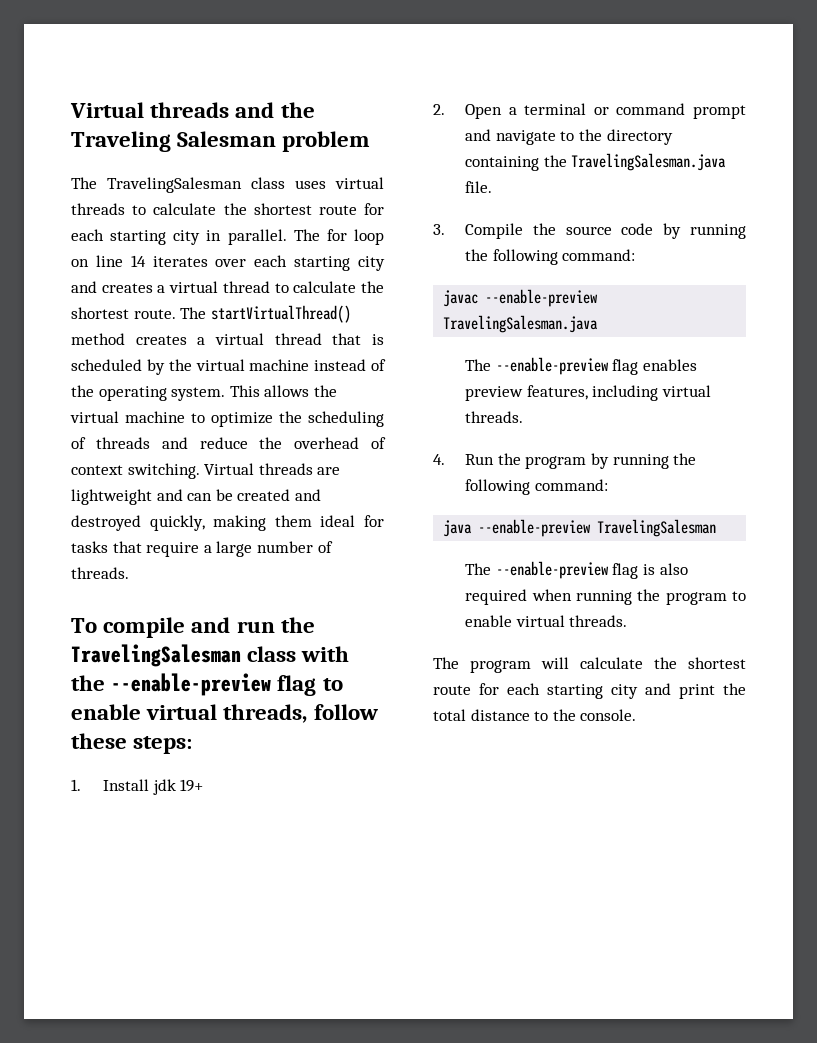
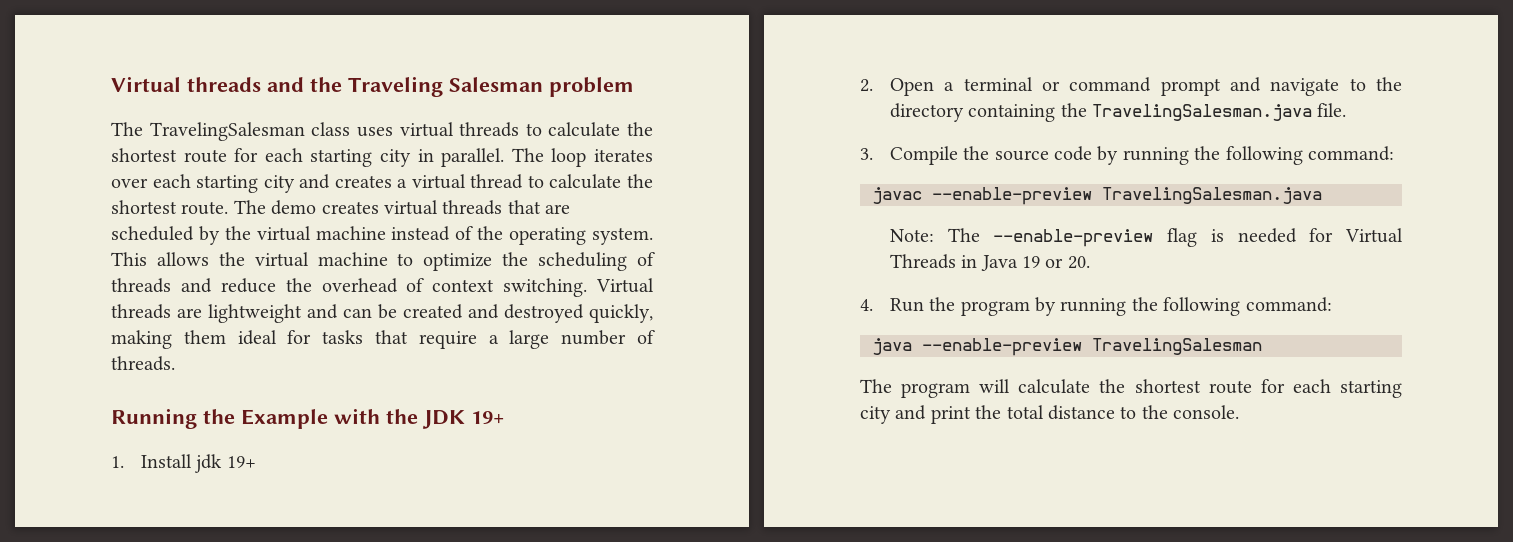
[326,229,384,245] [71,255,146,267] for loop on line 14 -> [551,148,587,167] loop
[210,305,351,323] [71,333,384,345] startVirtualThread() method creates a virtual thread that is -> [271,200,571,215] demo creates virtual threads that are
[71,617,315,638] [71,644,350,667] [71,673,343,696] [71,704,378,723] [71,733,193,754] To compile and run the TravelingSalesman class with the --enable-preview flag to enable virtual threads, follow these steps: -> [111,408,504,429] Running the Example with the JDK 19+
[465,357,697,375] [465,385,711,401] [465,411,524,423] The --enable-preview flag enables preview features, including virtual threads. -> [889,228,1403,247] [889,254,1090,271] Note: The --enable-preview flag is needed for Virtual Threads in Java 19 or 20.
[465,561,688,579] [465,589,746,605] [465,615,628,627] // The --enable-preview flag is also required when running the program to enable virtual threads. -> (1262, 346) none

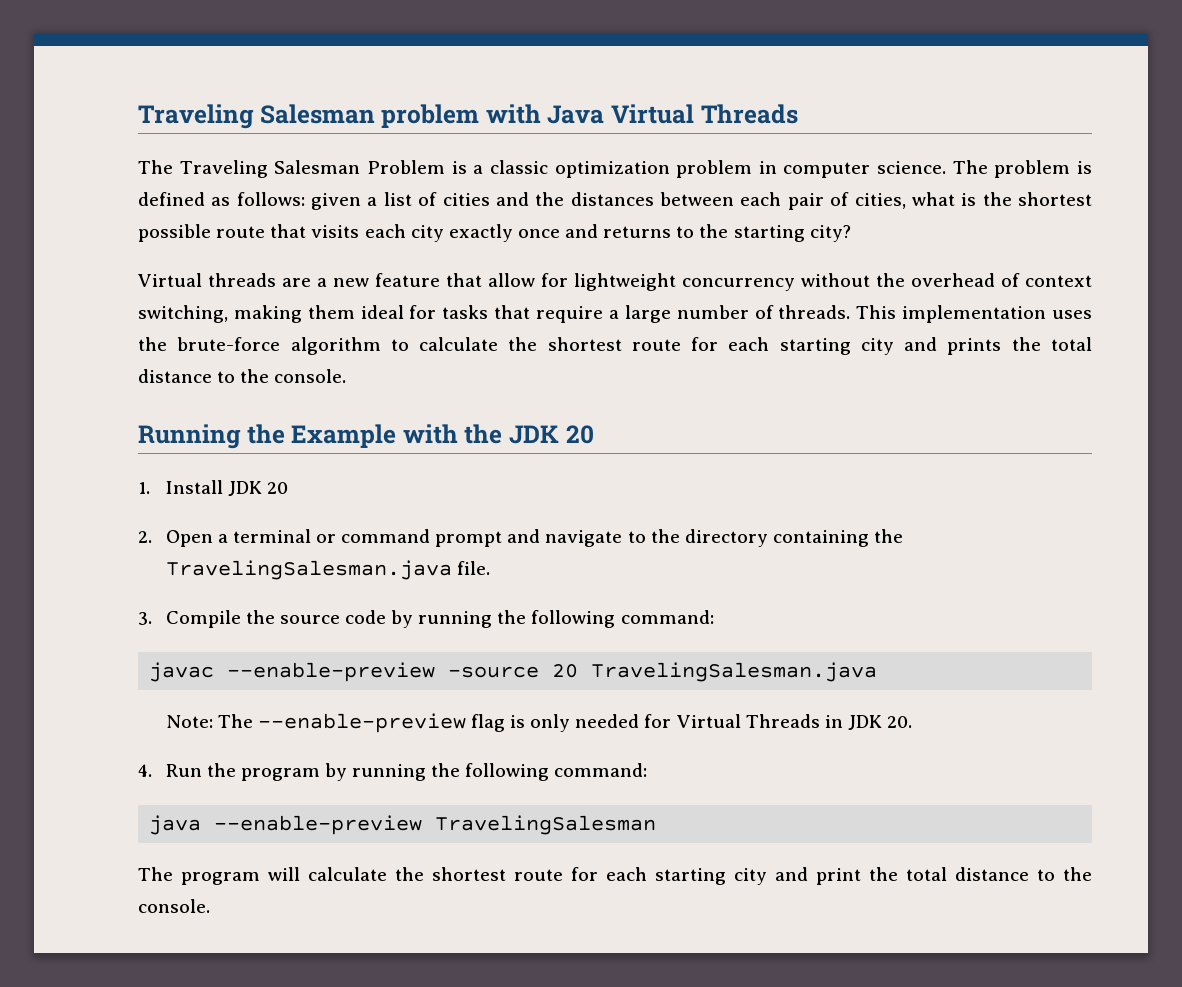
[111,76,342,92] Virtual threads and the -> (138, 116) none
[111,122,653,141] [111,148,654,167] [111,174,654,193] [111,200,571,215] [111,226,654,245] [111,252,656,271] [111,278,654,297] [111,304,653,323] // The TravelingSalesman class uses virtual threads to calculate the shortest route for each starting city in parallel. The loop iterates over each starting city and creates a virtual thread to calculate the shortest route. The demo creates virtual threads that are scheduled by the virtual machine instead of the operating system. This allows the virtual machine to optimize the scheduling of threads and reduce the overhead of context switching. Virtual threads are lightweight and can be created and destroyed quickly, -> [485,104,798,124] [138,160,1092,178] [138,192,1092,210] [138,224,851,242] [138,273,1092,291] [138,305,228,323] with Java Virtual Threads // The Traveling Salesman Problem is a classic optimization problem in computer science. The problem is defined as follows: given a list of cities and the distances between each pair of cities, what is the shortest possible route that visits each city exactly once and returns to the starting city? // Virtual threads are a new feature that allow for lightweight concurrency without the overhead of context switching,
(175, 363) none -> [856,305,1092,323] [138,337,1092,355] [138,369,347,383] This implementation uses the brute-force algorithm to calculate the shortest route for each starting city and prints the total distance to the console.
[471,411,504,424] 19+ -> [565,425,594,444] 20
[195,454,256,473] jdk 19+ -> [227,481,288,496] JDK 20
(1092, 196) none -> [448,664,579,678] -source 20
(1224, 235) none -> [530,714,571,732] only
[980,255,1064,271] Java 19 or -> [848,715,883,730] JDK

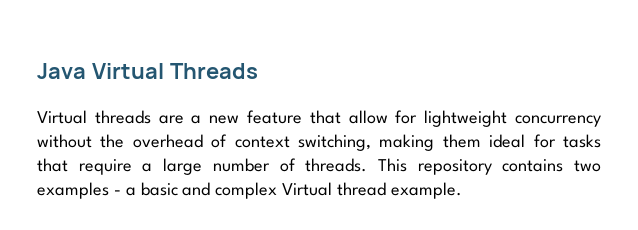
[138,104,541,129] Traveling Salesman problem with -> (37, 71) none
[138,160,1092,178] [138,192,1092,210] [138,224,851,242] // The Traveling Salesman Problem is a classic optimization problem in computer science. The problem is defined as follows: given a list of cities and the distances between each pair of cities, what is the shortest possible route that visits each city exactly once and returns to the starting city? -> (258, 71) none
[902,305,1092,323] [138,337,1092,355] [138,369,347,383] [138,424,594,449] [138,480,288,496] [138,529,904,547] [165,560,490,580] [138,610,714,628] [149,662,878,682] [165,713,913,733] [138,763,648,781] [149,815,657,835] [138,867,1092,885] [138,899,210,913] implementation uses the brute-force algorithm to calculate the shortest route for each starting city and prints the total distance to the console. // Running the Example with the JDK 20 // 1. Install JDK 20 // 2. Open a terminal or command prompt and navigate to the directory containing the TravelingSalesman.java file. // 3. Compile the source code by running the following command: // javac --enable-preview -source 20 TravelingSalesman.java // Note: The --enable-preview flag is only needed for Virtual Threads in JDK 20. // 4. Run the program by running the following command: // java --enable-preview TravelingSalesman // The program will calculate the shortest route for each starting city and print the total distance to the console. -> [417,159,601,175] [37,182,462,199] repository contains two examples - a basic and complex Virtual thread example.

